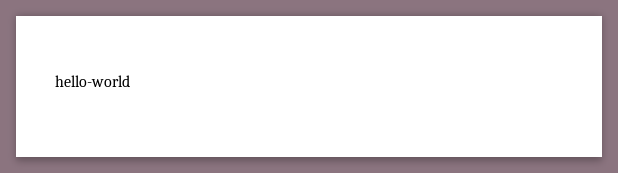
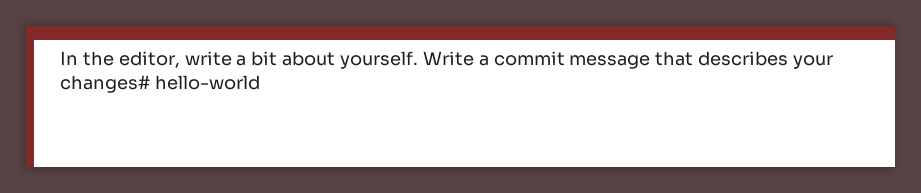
(55, 81) none -> [60,51,834,69] [60,75,150,93] In the editor, write a bit about yourself. Write a commit message that describes your changes#

